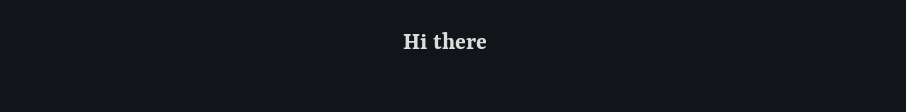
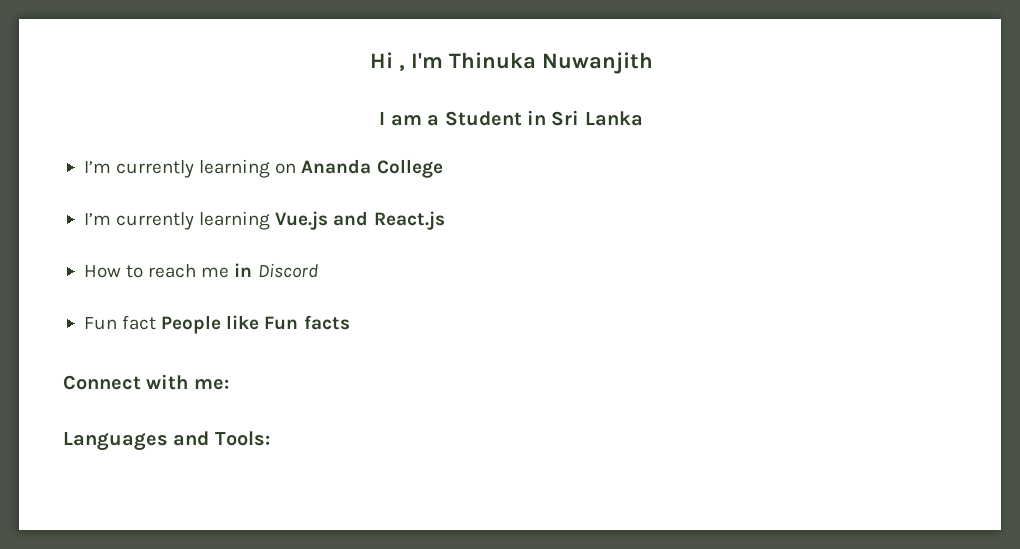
[433,32,488,49] there -> [398,52,653,74] [379,110,643,126] [83,159,443,178] [83,211,445,230] [83,263,318,278] [83,315,350,334] [63,374,229,390] [63,431,270,451] , I'm Thinuka Nuwanjith // I am a Student in Sri Lanka // I’m currently learning on Ananda College // I’m currently learning Vue.js and React.js // How to reach me in Discord // Fun fact People like Fun facts // Connect with me: // Languages and Tools:

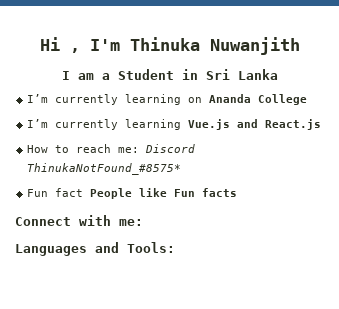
[201,263,253,278] me in -> [118,147,140,153] me:
(318, 270) none -> [27,163,182,175] ThinukaNotFound_#8575*

